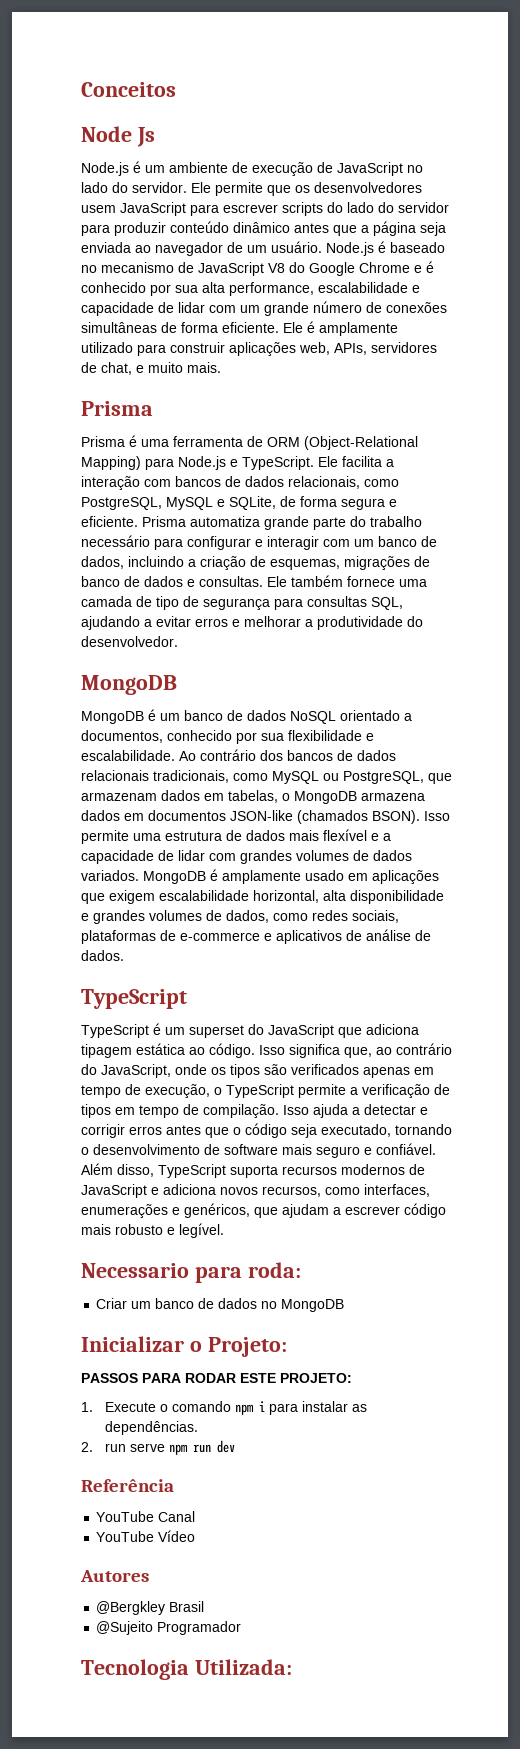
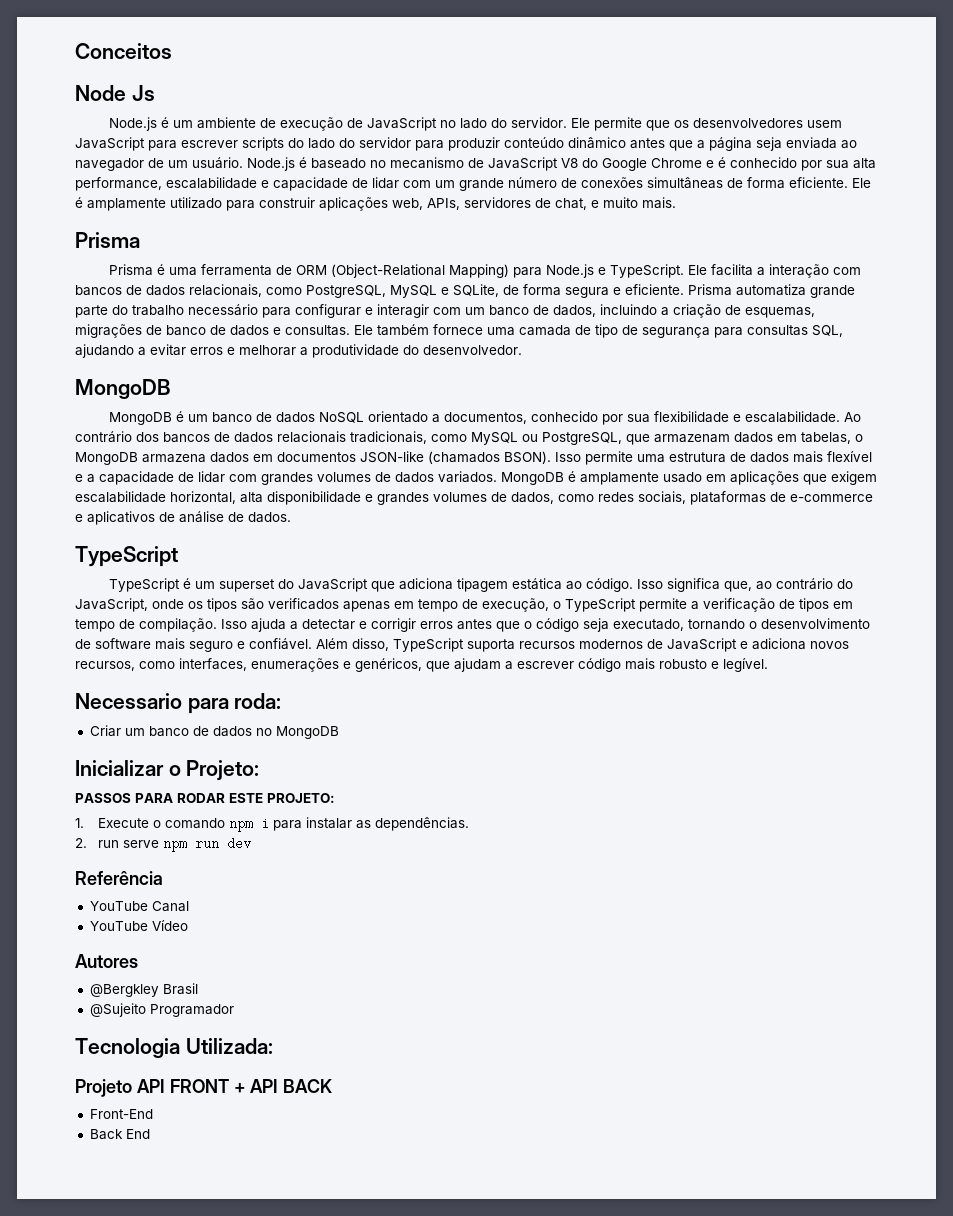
(292, 1667) none -> [75,1079,333,1097] [89,1109,153,1119] [89,1129,150,1140] // Projeto API FRONT + API BACK // Front-End // Back End

